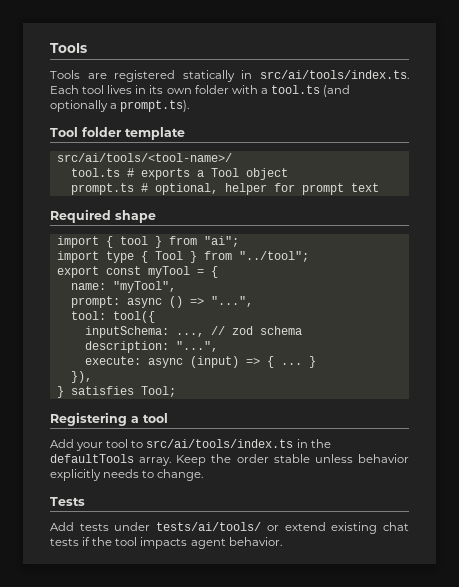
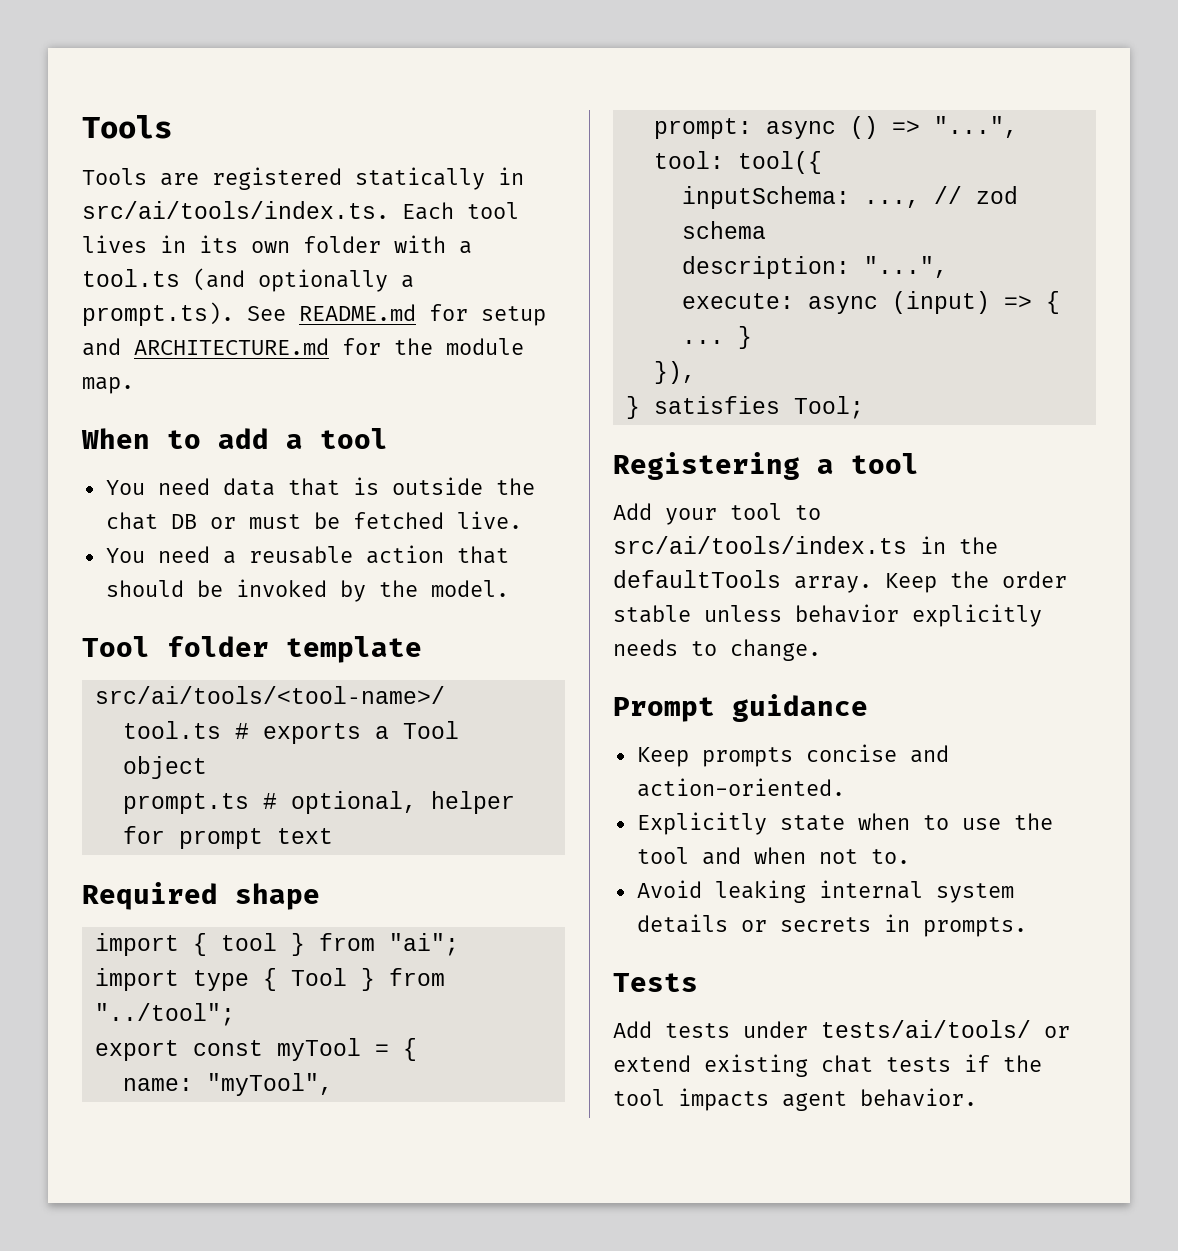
(190, 106) none -> [247,304,546,326] [82,338,524,356] [82,377,134,394] [81,428,388,449] [105,477,535,496] [105,511,522,530] [105,545,509,564] [105,579,509,602] See README.md for setup and ARCHITECTURE.md for the module map. // When to add a tool // You need data that is outside the chat DB or must be fetched live. // You need a reusable action that should be invoked by the model.
(204, 475) none -> [613,694,868,722] [636,744,949,767] [636,778,845,797] [636,812,1053,835] [636,847,910,865] [636,880,1014,903] [636,914,1027,937] // Prompt guidance // Keep prompts concise and action-oriented. // Explicitly state when to use the tool and when not to. // Avoid leaking internal system details or secrets in prompts.

